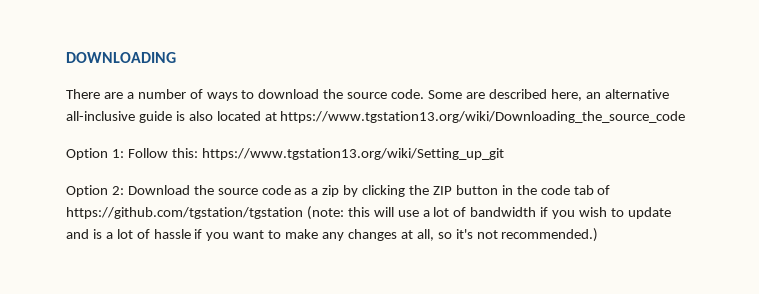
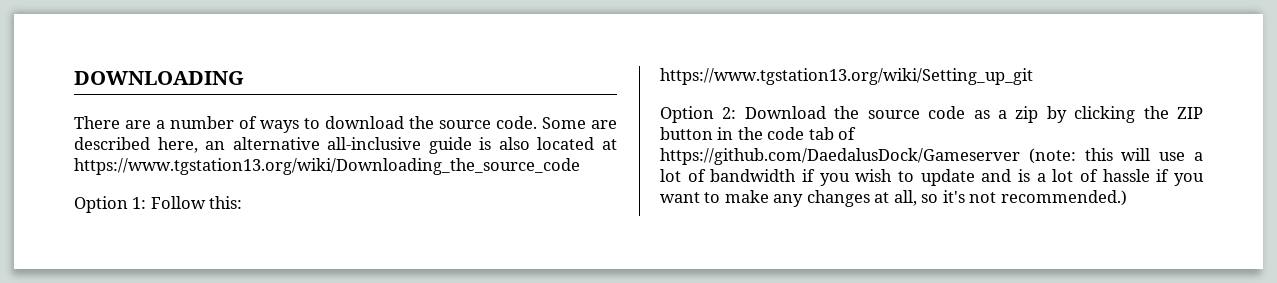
[66,207,303,219] https://github.com/tgstation/tgstation -> [660,148,1020,165] https://github.com/DaedalusDock/Gameserver

